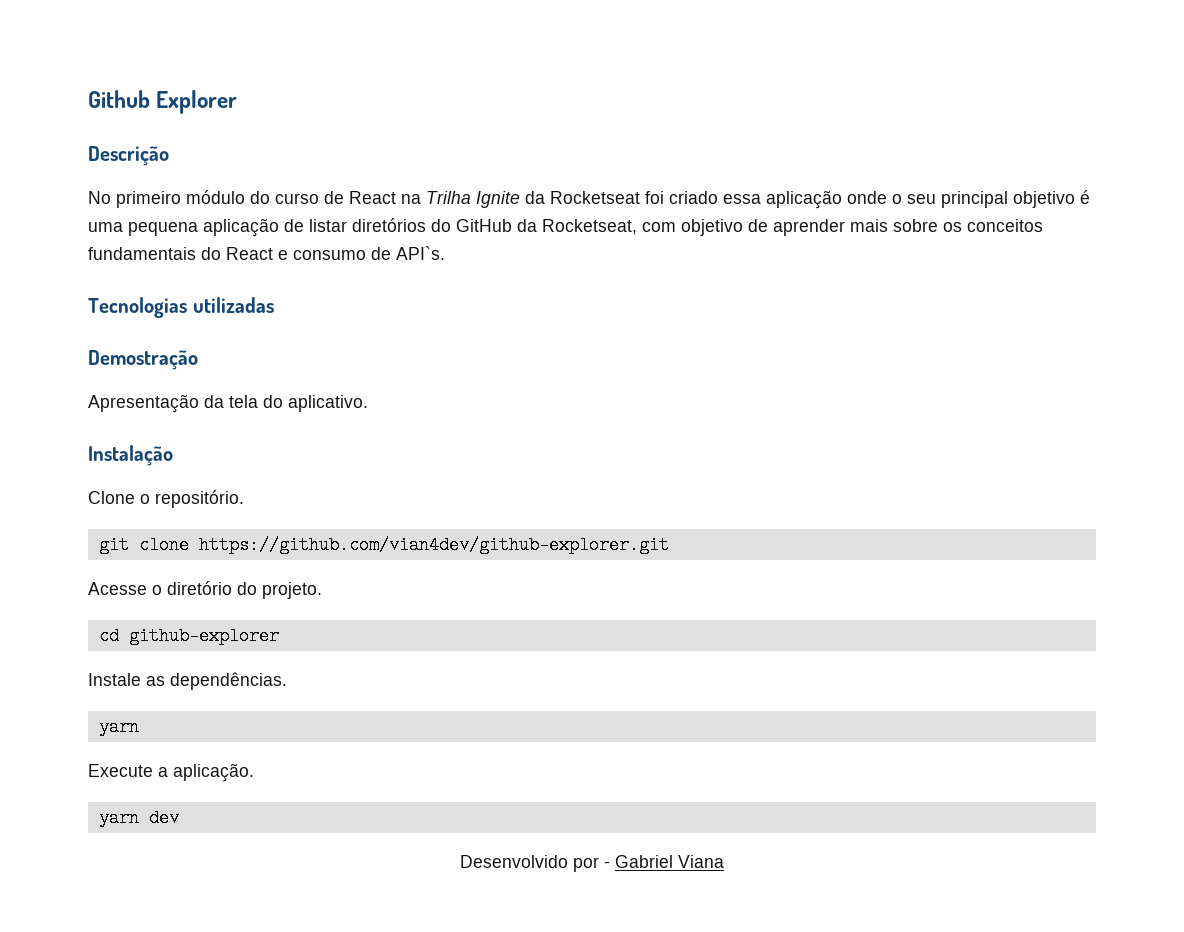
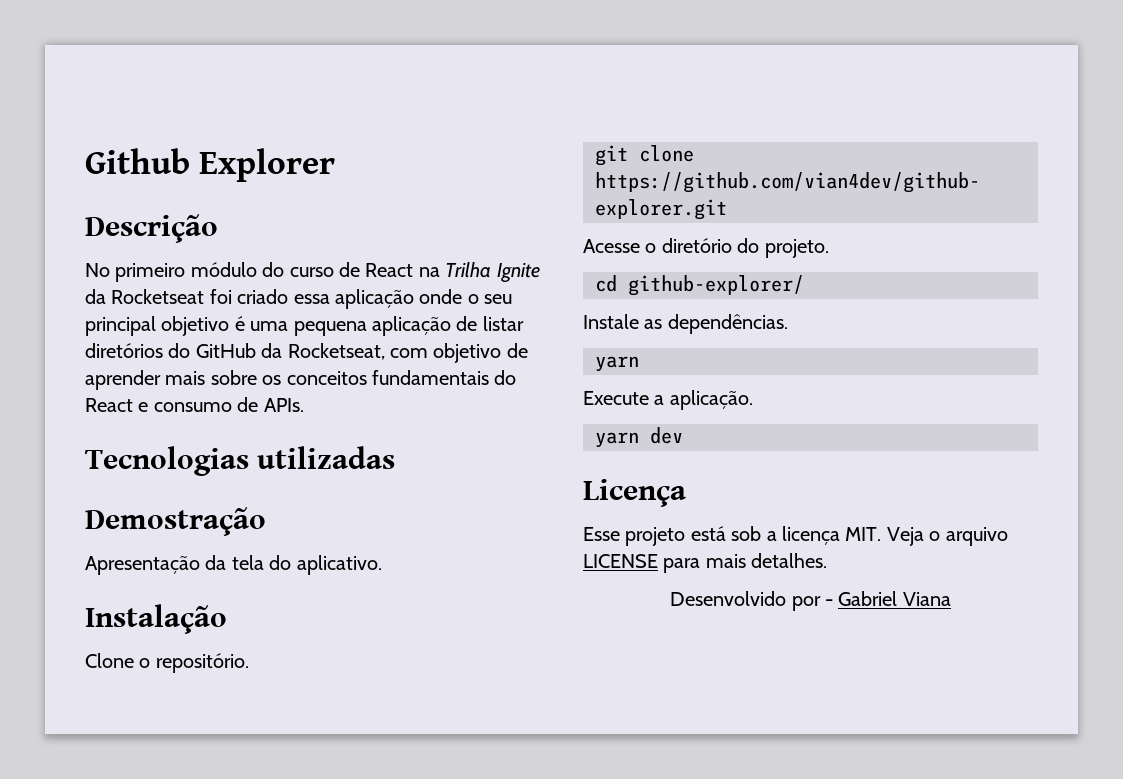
[396,246,445,260] API`s. -> [263,398,304,412] APIs.
[128,627,279,645] github-explorer -> [628,275,804,296] github-explorer/
(179, 818) none -> [583,479,686,507] [583,526,1008,546] [583,553,828,573] // Licença // Esse projeto está sob a licença MIT. Veja o arquivo LICENSE para mais detalhes.

